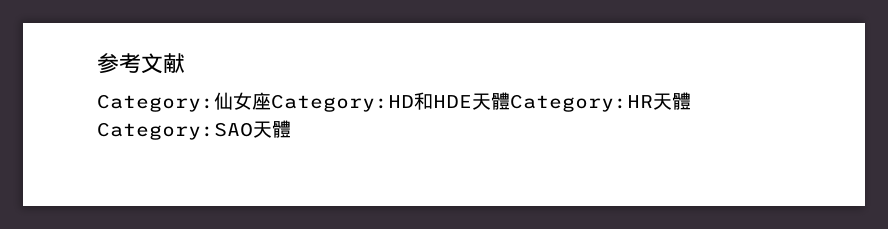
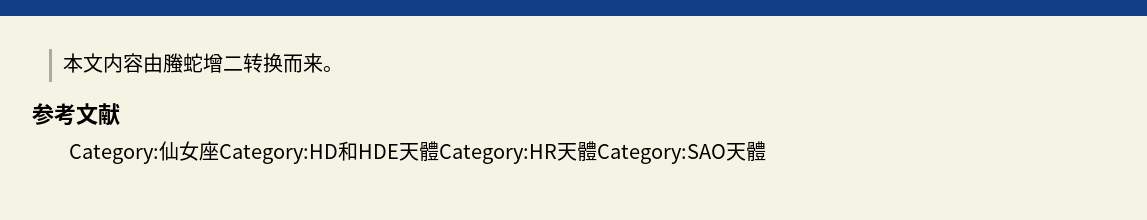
(97, 63) none -> [63,53,344,73] 本文内容由螣蛇增二转换而来。 //

